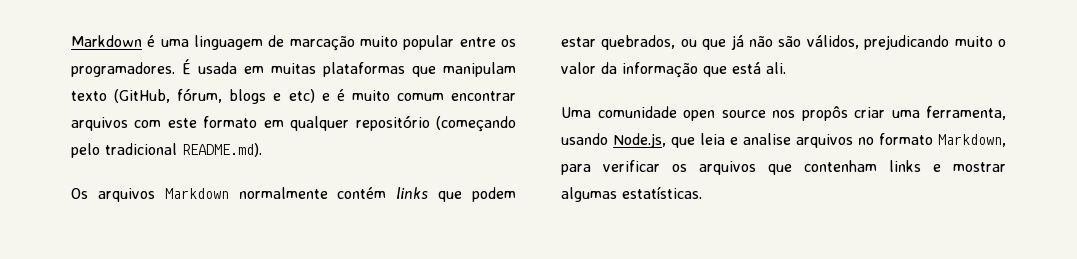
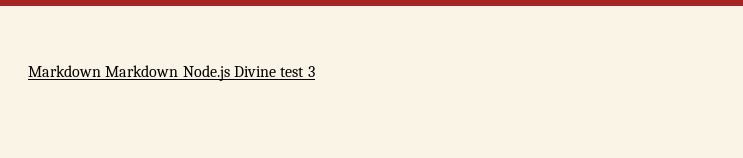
[71,35,516,51] [71,59,516,77] [71,88,516,104] [71,115,516,132] [71,143,262,158] [71,187,516,202] [561,35,1006,50] [561,62,786,78] [561,106,1006,121] [561,133,1006,148] [561,160,1006,175] [561,186,702,202] Markdown é uma linguagem de marcação muito popular entre os programadores. É usada em muitas plataformas que manipulam texto (GitHub, fórum, blogs e etc) e é muito comum encontrar arquivos com este formato em qualquer repositório (começando pelo tradicional README.md). // Os arquivos Markdown normalmente contém links que podem estar quebrados, ou que já não são válidos, prejudicando muito o valor da informação que está ali. // Uma comunidade open source nos propôs criar uma ferramenta, usando Node.js, que leia e analise arquivos no formato Markdown, para verificar os arquivos que contenham links e mostrar algumas estatísticas. -> [28,65,315,81] Markdown Markdown Node.js Divine test 3

